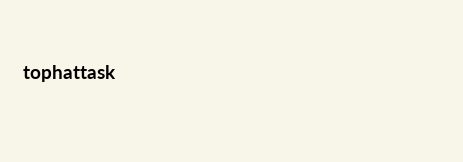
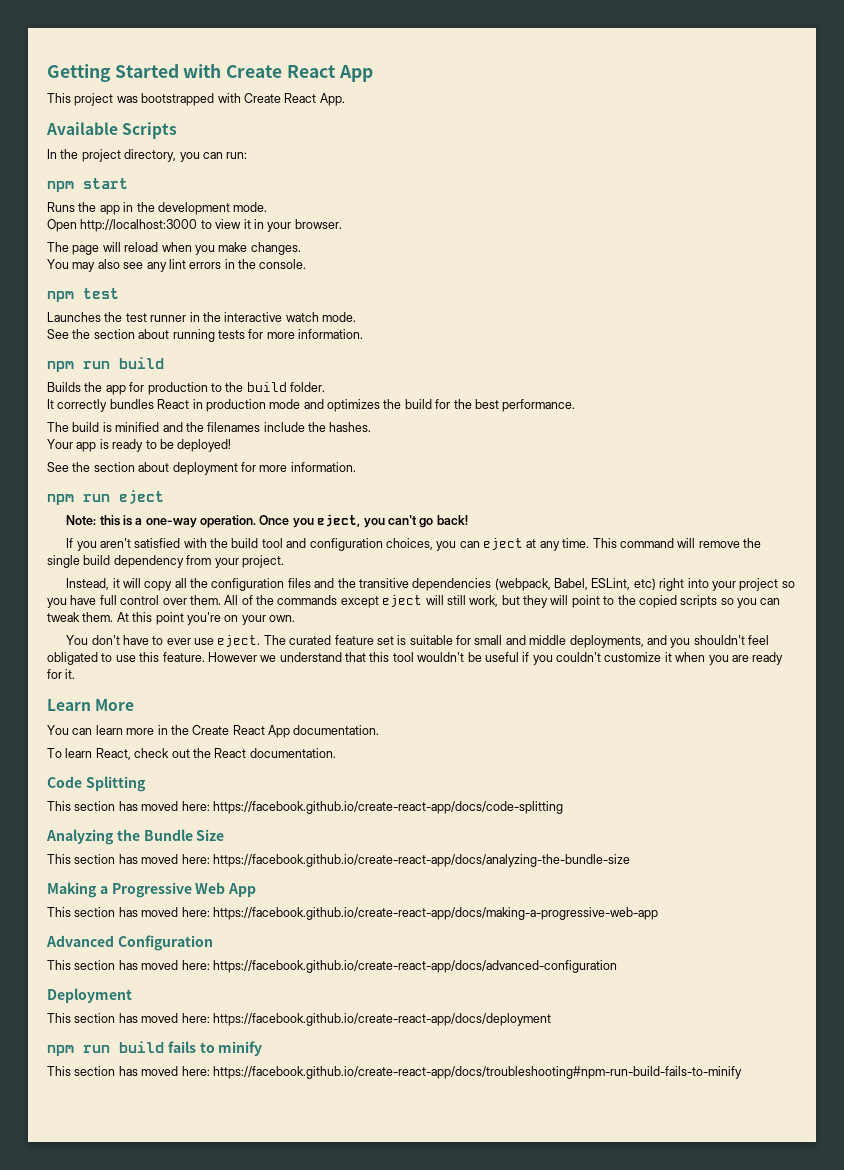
[23,65,116,82] tophattask -> [47,64,373,82] [47,93,345,106] [46,122,178,139] [47,149,248,162] [47,178,128,192] [47,202,268,215] [47,219,342,232] [47,242,301,255] [47,259,307,272] [47,288,119,302] [47,312,356,322] [47,329,363,342] [47,357,164,372] [47,382,325,395] [47,399,576,412] [47,422,372,432] [47,439,232,452] [47,462,356,475] [47,490,164,505] [66,514,468,528] [66,538,762,551] [47,555,284,568] [66,578,795,591] [47,595,781,608] [47,612,295,625] [66,635,770,648] [47,652,784,665] [47,669,76,679] [47,699,135,711] [47,725,380,738] [47,748,336,760] [47,776,146,792] [47,801,563,814] [46,829,225,845] [47,854,630,867] [47,882,257,898] [47,907,658,920] [46,935,213,951] [47,960,617,973] [47,988,132,1003] [47,1013,551,1026] [47,1041,263,1056] [47,1066,742,1079] Getting Started with Create React App // This project was bootstrapped with Create React App. // Available Scripts // In the project directory, you can run: // npm start // Runs the app in the development mode. // Open http://localhost:3000 to view it in your browser. // The page will reload when you make changes. // You may also see any lint errors in the console. // npm test // Launches the test runner in the interactive watch mode. // See the section about running tests for more information. // npm run build // Builds the app for production to the build folder. // It correctly bundles React in production mode and optimizes the build for the best performance. // The build is minified and the filenames include the hashes. // Your app is ready to be deployed! // See the section about deployment for more information. // npm run eject // Note: this is a one-way operation. Once you eject, you can't go back! // If you aren't satisfied with the build tool and configuration choices, you can eject at any time. This command will remove the single build dependency from your project. // Instead, it will copy all the configuration files and the transitive dependencies (webpack, Babel, ESLint, etc) right into your project so you have full control over them. All of the commands except eject will still work, but they will point to the copied scripts so you can tweak them. At this point you're on your own. // You don't have to ever use eject. The curated feature set is suitable for small and middle deployments, and you shouldn't feel obligated to use this feature. However we understand that this tool wouldn't be useful if you couldn't customize it when you are ready for it. // Learn More // You can learn more in the Create React App documentation. // To learn React, check out the React documentation. // Code Splitting // This section has moved here: https://facebook.github.io/create-react-app/docs/code-splitting // Analyzing the Bundle Size // This section has moved here: https://facebook.github.io/create-react-app/docs/analyzing-the-bundle-size // Making a Progressive Web App // This section has moved here: https://facebook.github.io/create-react-app/docs/making-a-progressive-web-app // Advanced Configuration // This section has moved here: https://facebook.github.io/create-react-app/docs/advanced-configuration // Deployment // This section has moved here: https://facebook.github.io/create-react-app/docs/deployment // npm run build fails to minify // This section has moved here: https://facebook.github.io/create-react-app/docs/troubleshooting#npm-run-build-fails-to-minify

